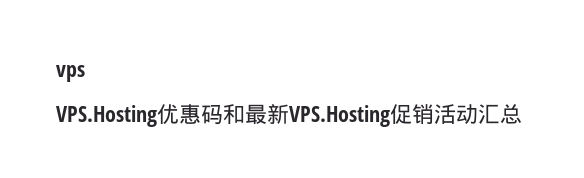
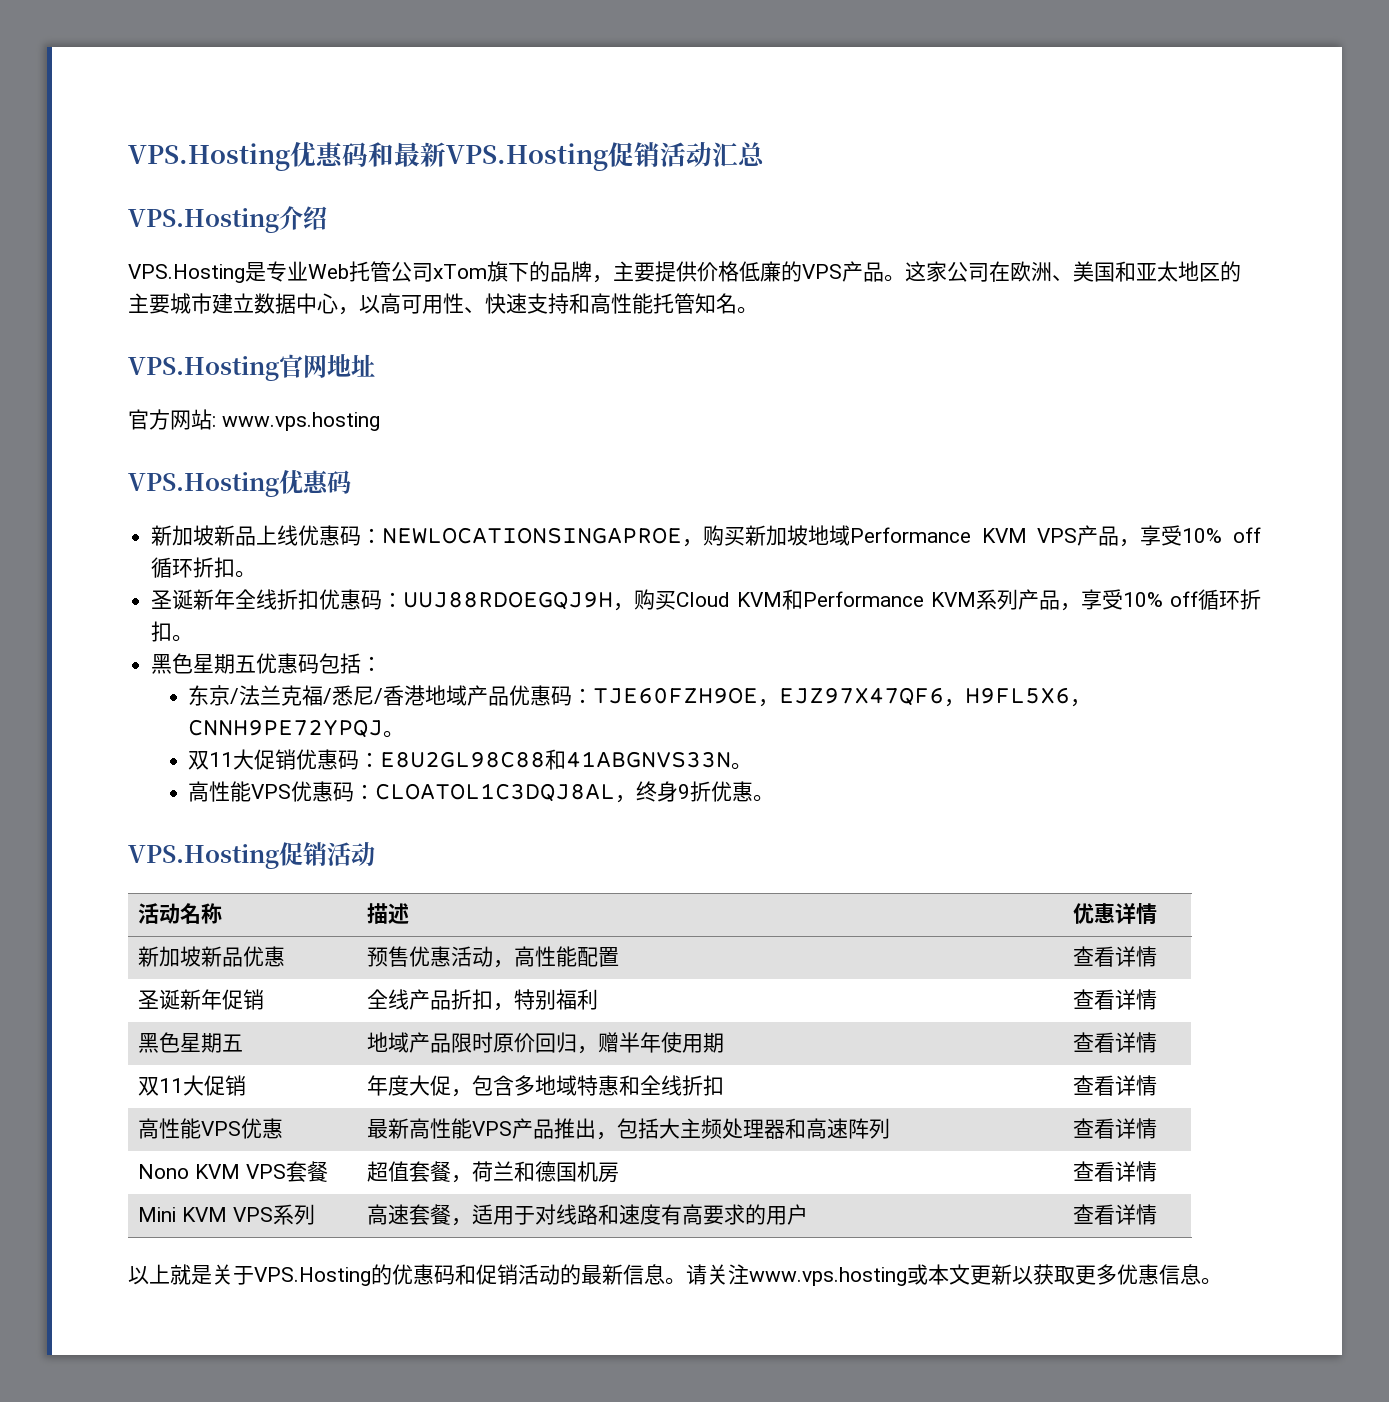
[56,65,85,82] vps // -> (128, 157) none
(522, 114) none -> [128,206,327,233] [128,261,1241,283] [128,293,758,315] [128,354,375,381] [128,409,380,431] [128,470,351,497] [151,525,1262,547] [151,557,257,578] [151,589,1261,611] [151,621,194,642] [151,653,383,674] [188,685,1092,707] [188,719,405,738] [188,749,753,770] [188,781,775,803] [128,842,375,869] [138,903,223,924] [367,903,410,924] [1073,903,1158,925] [138,946,286,967] [367,946,620,968] [1073,946,1158,967] [138,989,265,1010] [367,989,599,1011] [1073,989,1158,1010] [138,1032,244,1053] [367,1032,725,1054] [1073,1032,1158,1053] [138,1075,247,1096] [367,1075,725,1097] [1073,1075,1158,1096] [138,1118,284,1139] [367,1118,891,1140] [1073,1118,1158,1139] [138,1161,328,1182] [367,1161,620,1183] [1073,1161,1158,1182] [138,1204,315,1225] [367,1204,809,1226] [1073,1204,1158,1225] [128,1264,1222,1286] // VPS.Hosting介绍 // VPS.Hosting是专业Web托管公司xTom旗下的品牌，主要提供价格低廉的VPS产品。这家公司在欧洲、美国和亚太地区的主要城市建立数据中心，以高可用性、快速支持和高性能托管知名。 // VPS.Hosting官网地址 // 官方网站: www.vps.hosting // VPS.Hosting优惠码 // 新加坡新品上线优惠码：NEWLOCATIONSINGAPROE，购买新加坡地域Performance KVM VPS产品，享受10% off循环折扣。 // 圣诞新年全线折扣优惠码：UUJ88RDOEGQJ9H，购买Cloud KVM和Performance KVM系列产品，享受10% off循环折扣。 // 黑色星期五优惠码包括： // 东京/法兰克福/悉尼/香港地域产品优惠码：TJE60FZH9OE，EJZ97X47QF6，H9FL5X6，CNNH9PE72YPQJ。 // 双11大促销优惠码：E8U2GL98C88和41ABGNVS33N。 // 高性能VPS优惠码：CLOATOL1C3DQJ8AL，终身9折优惠。 // VPS.Hosting促销活动 // 活动名称 | 描述 | 优惠详情 // 新加坡新品优惠 | 预售优惠活动，高性能配置 | 查看详情 // 圣诞新年促销 | 全线产品折扣，特别福利 | 查看详情 // 黑色星期五 | 地域产品限时原价回归，赠半年使用期 | 查看详情 // 双11大促销 | 年度大促，包含多地域特惠和全线折扣 | 查看详情 // 高性能VPS优惠 | 最新高性能VPS产品推出，包括大主频处理器和高速阵列 | 查看详情 // Nono KVM VPS套餐 | 超值套餐，荷兰和德国机房 | 查看详情 // Mini KVM VPS系列 | 高速套餐，适用于对线路和速度有高要求的用户 | 查看详情 // 以上就是关于VPS.Hosting的优惠码和促销活动的最新信息。请关注www.vps.hosting或本文更新以获取更多优惠信息。

